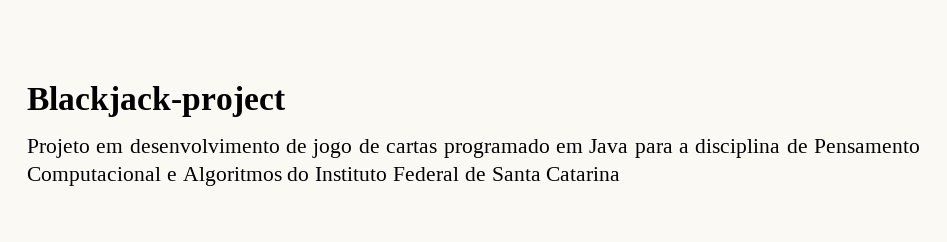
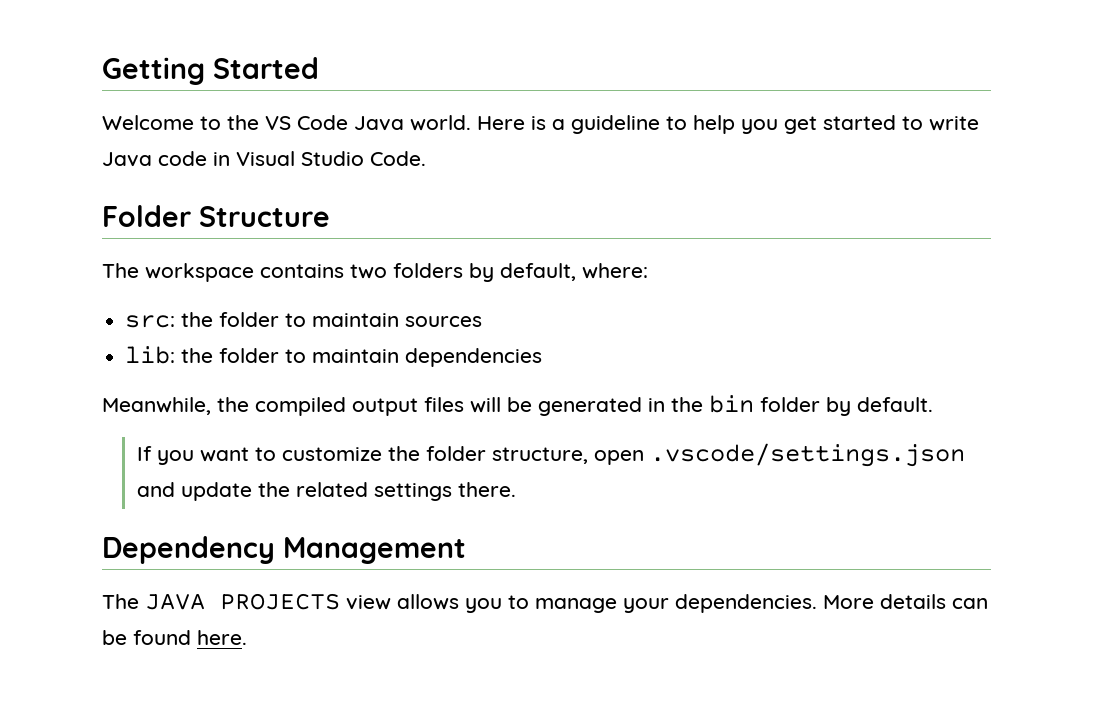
[27,86,286,117] [27,139,921,158] [27,167,621,186] Blackjack-project // Projeto em desenvolvimento de jogo de cartas programado em Java para a disciplina de Pensamento Computacional e Algoritmos do Instituto Federal de Santa Catarina -> [102,57,319,85] [102,115,979,134] [102,151,426,167] [102,205,330,227] [102,263,648,282] [125,312,483,328] [125,346,543,367] [102,395,933,416] [136,443,965,467] [136,482,516,501] [102,536,466,564] [102,593,988,613] [102,630,247,645] Getting Started // Welcome to the VS Code Java world. Here is a guideline to help you get started to write Java code in Visual Studio Code. // Folder Structure // The workspace contains two folders by default, where: // src: the folder to maintain sources // lib: the folder to maintain dependencies // Meanwhile, the compiled output files will be generated in the bin folder by default. // If you want to customize the folder structure, open .vscode/settings.json and update the related settings there. // Dependency Management // The JAVA PROJECTS view allows you to manage your dependencies. More details can be found here.

